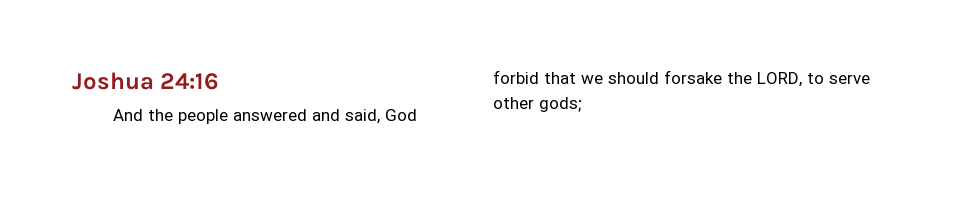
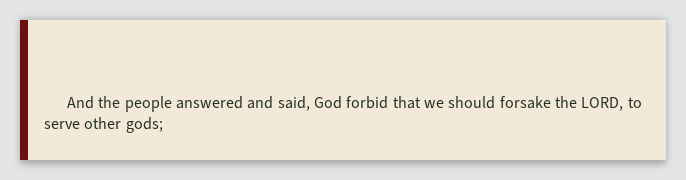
[72,72,220,90] Joshua 24:16 // -> (67, 102) none

